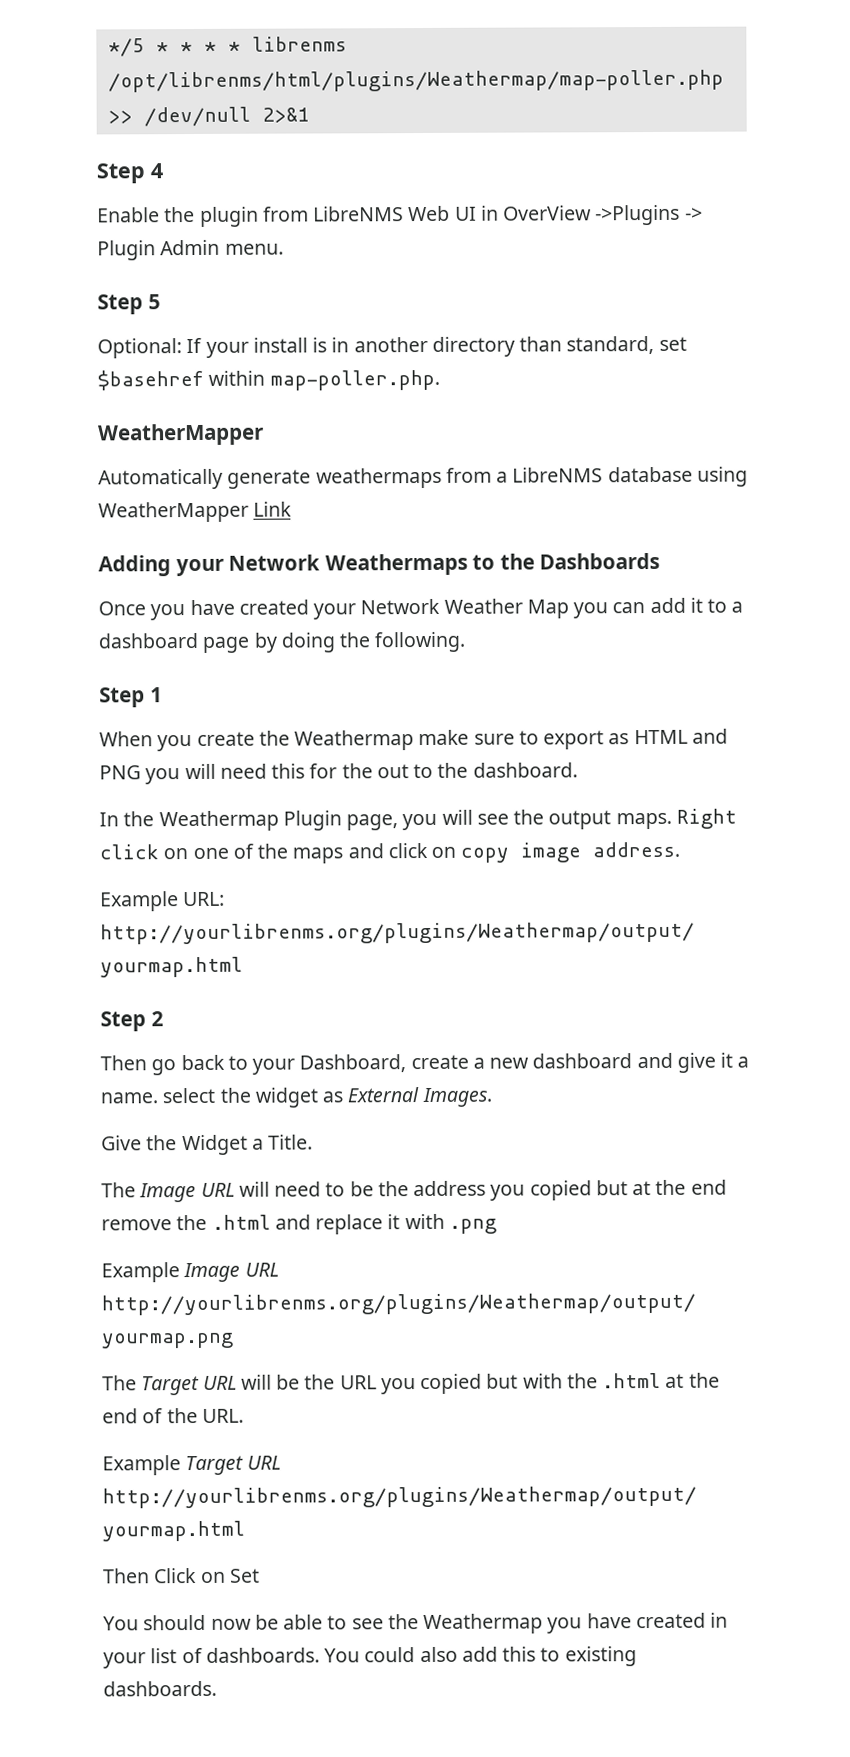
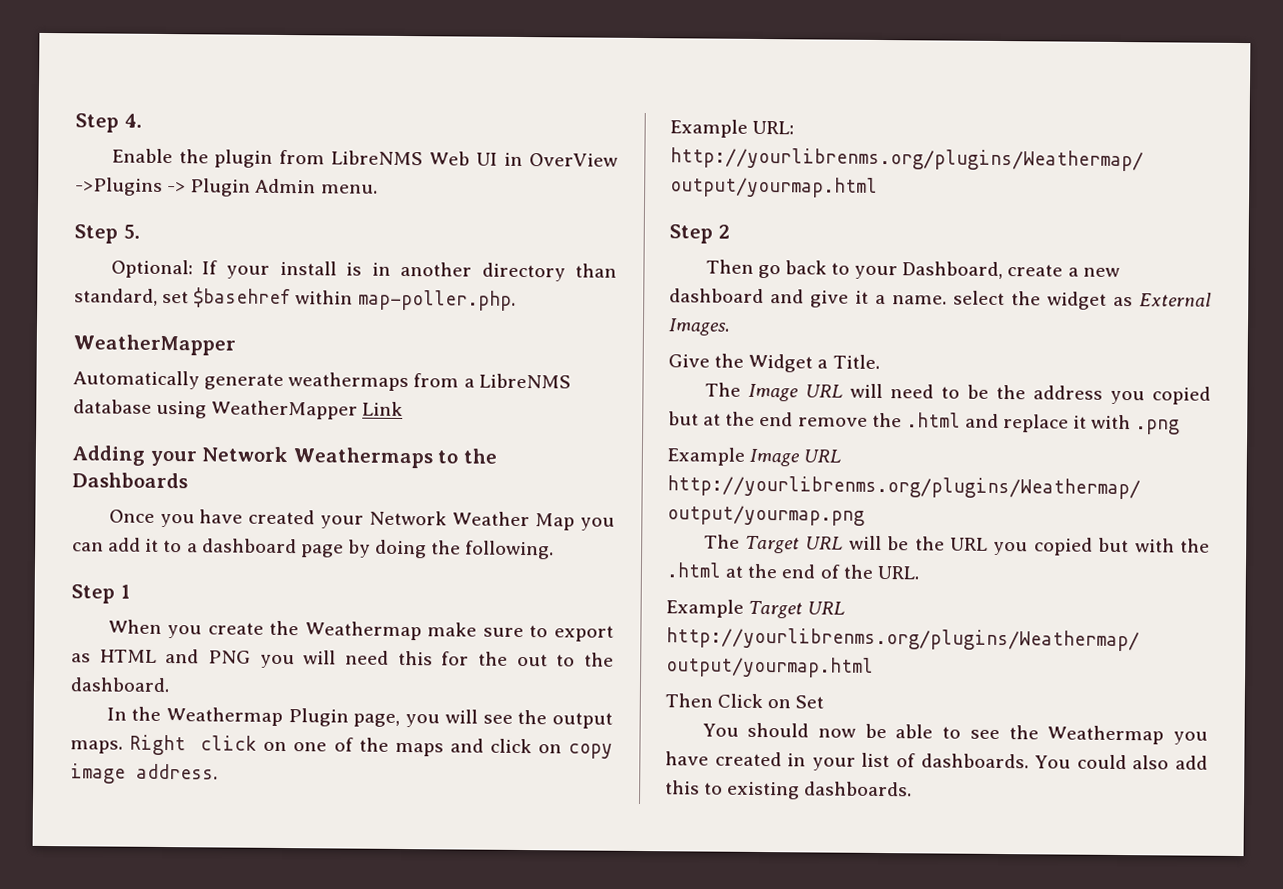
[107,36,347,57] [107,69,724,93] [107,106,310,127] [96,163,163,184] */5 * * * * librenms /opt/librenms/html/plugins/Weathermap/map-poller.php >> /dev/null 2>&1 // Step 4 -> [75,113,142,133] Step 4.
[147,294,161,310] 5 -> [122,224,140,239] 5.

